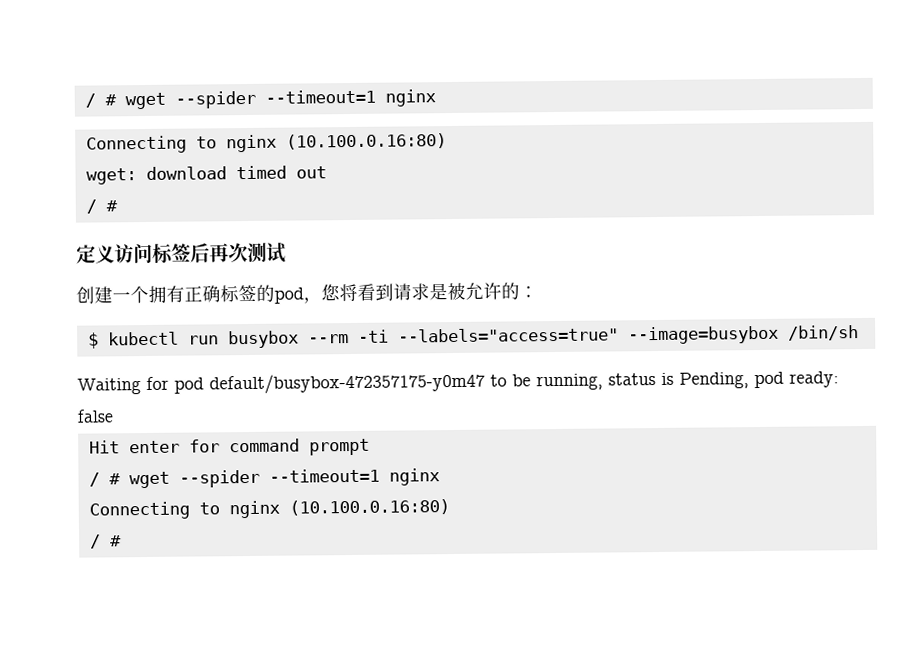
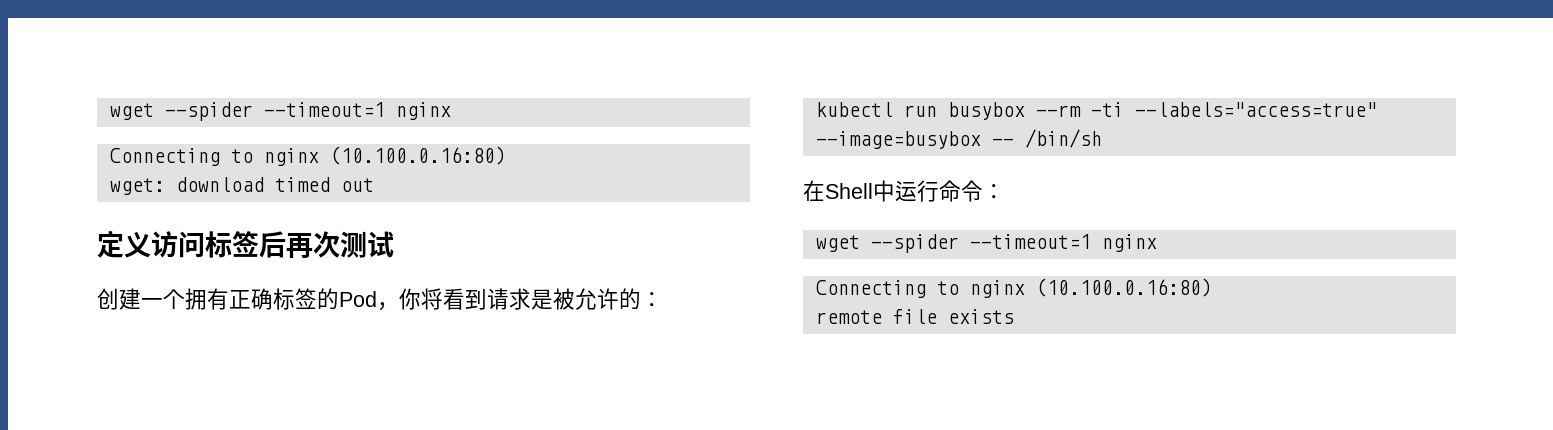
[84,93,117,108] / # -> (109, 111) none
[85,199,118,214] // / # -> (374, 185) none
[274,284,340,304] pod，您 -> [339,288,421,311] Pod，你
[87,332,99,349] $ -> (663, 299) none
(779, 335) none -> [991,138,1014,146] --
[77,371,839,395] [77,409,113,423] [88,438,370,456] [88,468,440,489] [88,499,450,520] [89,534,122,549] Waiting for pod default/busybox-472357175-y0m47 to be running, status is Pending, pod ready: false // Hit enter for command prompt // / # wget --spider --timeout=1 nginx // Connecting to nginx (10.100.0.16:80) // / # -> [803,180,1005,202] [815,234,1157,253] [815,278,1212,298] [815,309,1014,324] 在Shell中运行命令： // wget --spider --timeout=1 nginx // Connecting to nginx (10.100.0.16:80) // remote file exists

